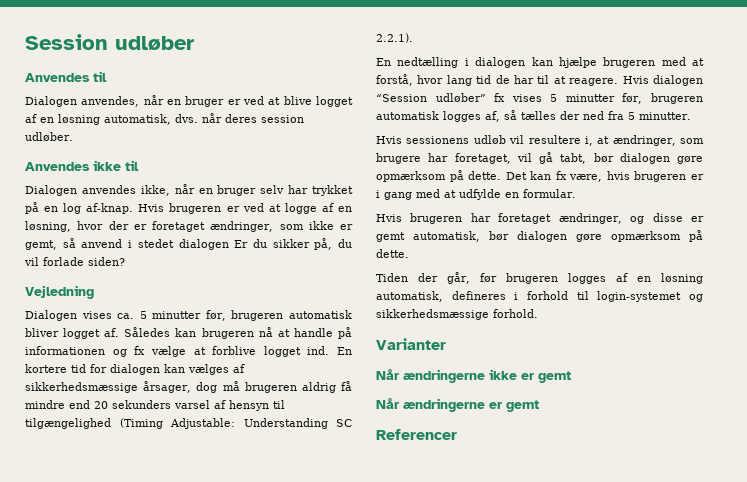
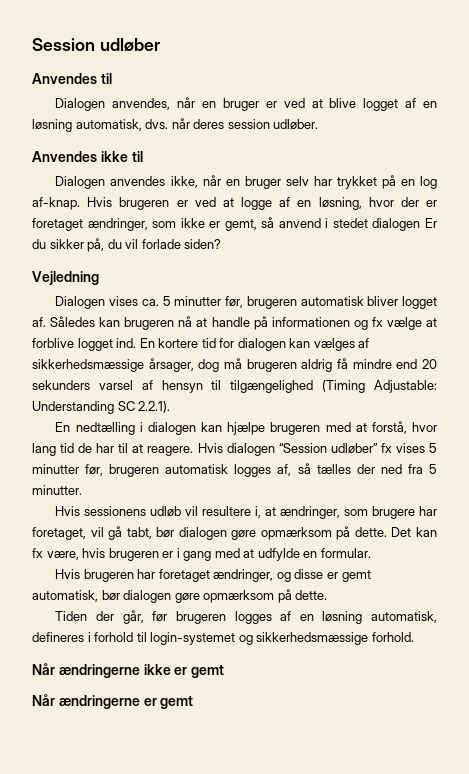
[376,338,446,350] // Varianter -> (414, 637) none
[376,429,457,440] // Referencer -> (194, 702) none

